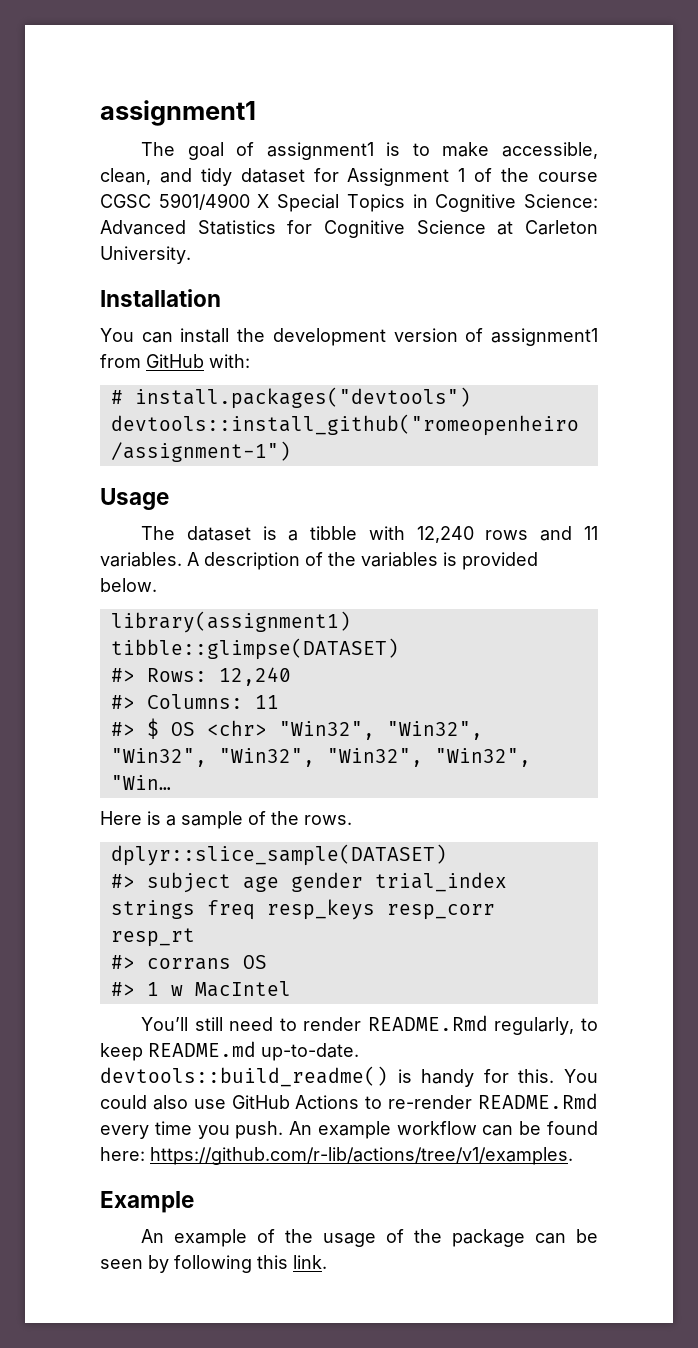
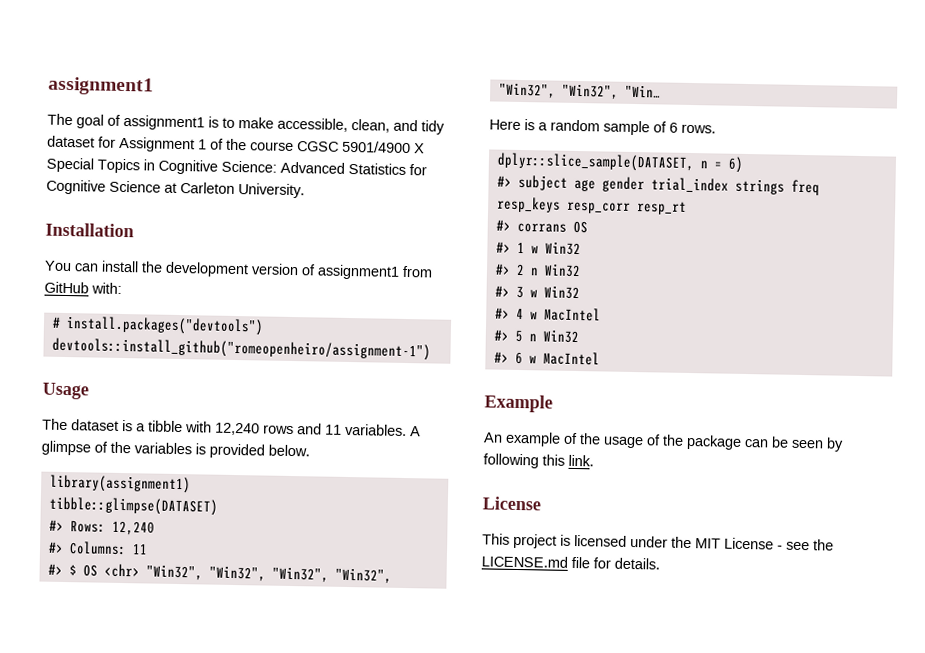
[204,552,300,570] description -> [41,440,91,456] glimpse
(176, 820) none -> [550,119,600,132] random
[271,811,299,825] the -> [669,122,678,133] 6
[110,844,447,866] dplyr::slice_sample(DATASET) -> [496,152,744,173] dplyr::slice_sample(DATASET, n = 6)
[194,981,291,997] [141,1015,598,1035] [100,1041,359,1061] [100,1066,599,1087] [100,1093,598,1110] [100,1121,598,1139] [100,1147,573,1165] MacIntel // You’ll still need to render README.Rmd regularly, to keep README.md up-to-date. devtools::build_readme() is handy for this. You could also use GitHub Actions to re-render README.Rmd every time you push. An example workflow can be found here: https://github.com/r-lib/actions/tree/v1/examples. -> [544,241,581,256] [494,263,581,278] [494,285,580,300] [494,307,601,322] [493,329,579,344] [493,351,600,366] Win32 // #> 2 n Win32 // #> 3 w Win32 // #> 4 w MacIntel // #> 5 n Win32 // #> 6 w MacIntel
(327, 1262) none -> [482,496,541,511] [482,533,834,551] [481,555,660,570] // License // This project is licensed under the MIT License - see the LICENSE.md file for details.

